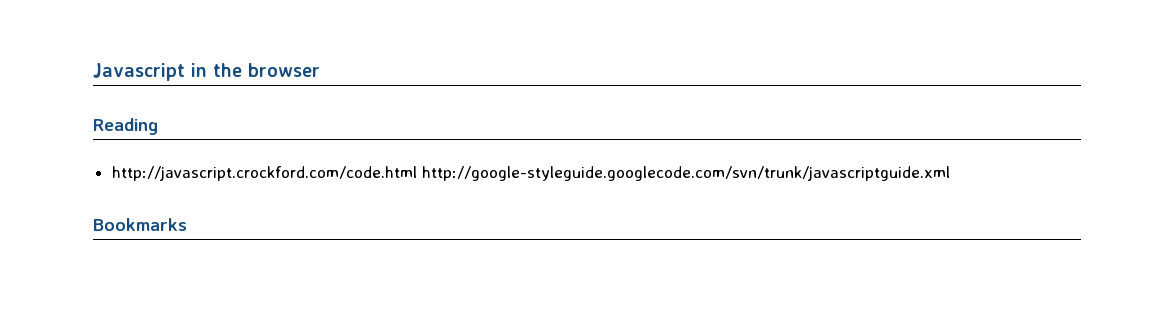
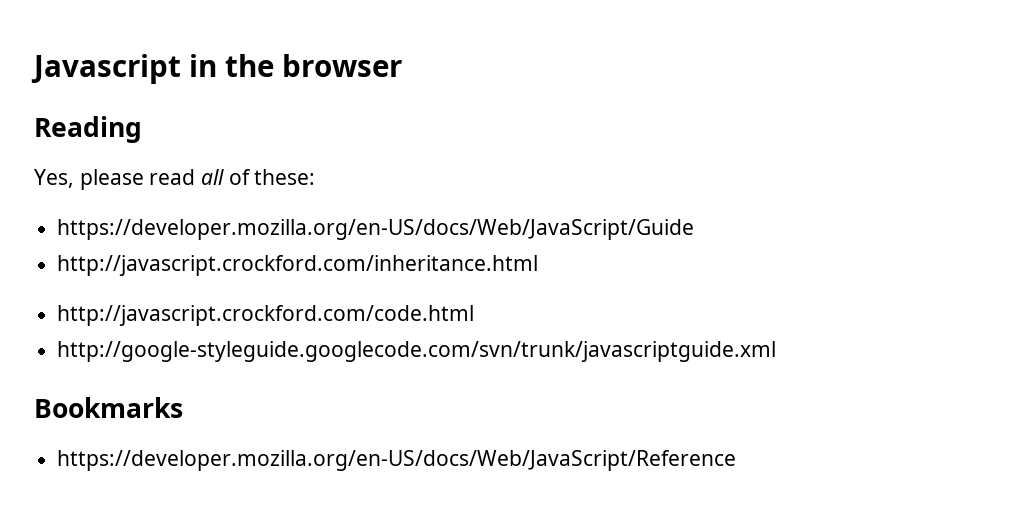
(158, 126) none -> [34,169,316,190] [57,219,695,240] [57,255,539,276] // Yes, please read all of these: // https://developer.mozilla.org/en-US/docs/Web/JavaScript/Guide // http://javascript.crockford.com/inheritance.html
(417, 173) none -> (475, 315) //
(187, 224) none -> [57,450,737,471] // https://developer.mozilla.org/en-US/docs/Web/JavaScript/Reference

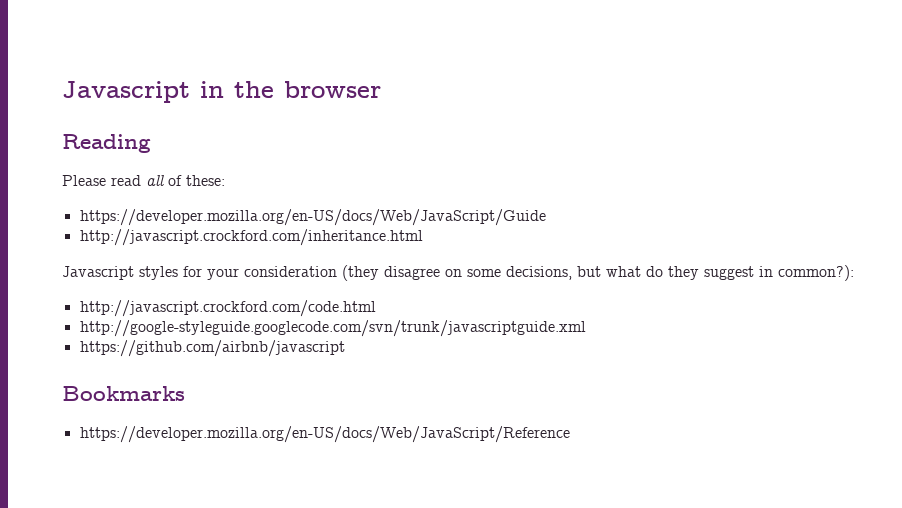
[34,169,144,190] Yes, please -> [62,175,106,186] Please
(539, 265) none -> [62,265,854,281] // Javascript styles for your consideration (they disagree on some decisions, but what do they suggest in common?):
(777, 351) none -> [79,340,345,357] // https://github.com/airbnb/javascript

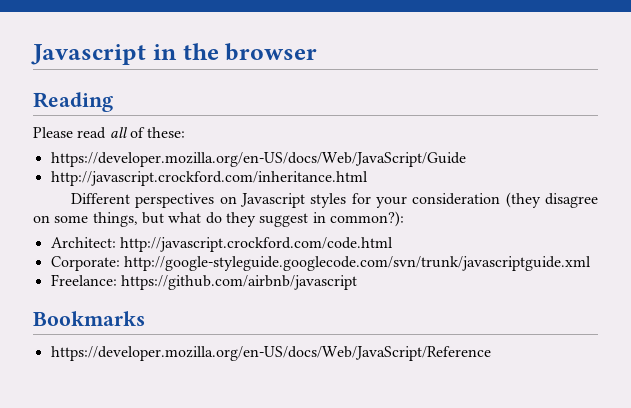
(423, 237) none -> [70,193,237,208] Different perspectives on
[506,266,572,280] decisions, -> [92,212,138,227] things,
(854, 273) none -> [50,237,116,248] Architect:
(376, 308) none -> [50,256,120,271] Corporate:
(586, 328) none -> [50,274,117,286] Freelance:

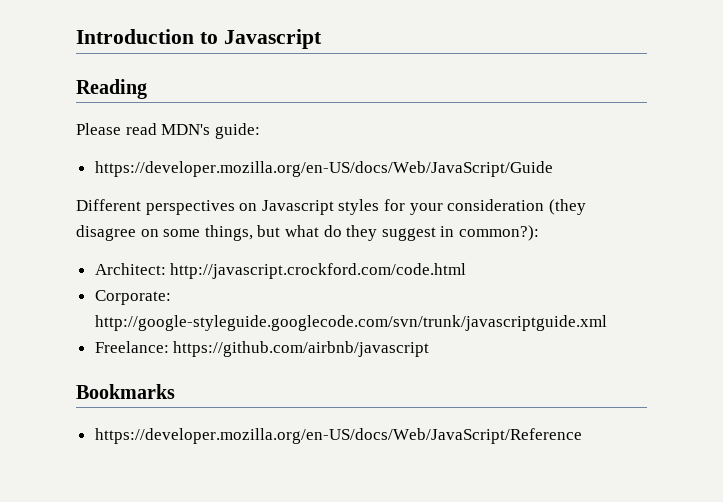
[31,43,318,65] Javascript in the browser -> [76,29,322,49] Introduction to Javascript
[109,127,186,138] all of these: -> [161,123,260,139] MDN's guide:
[50,171,368,186] // http://javascript.crockford.com/inheritance.html -> (553, 169) none

